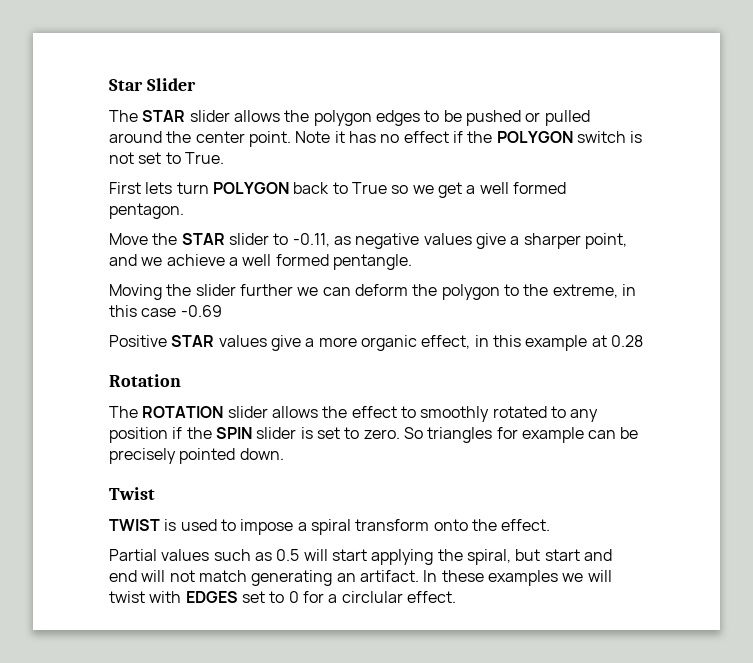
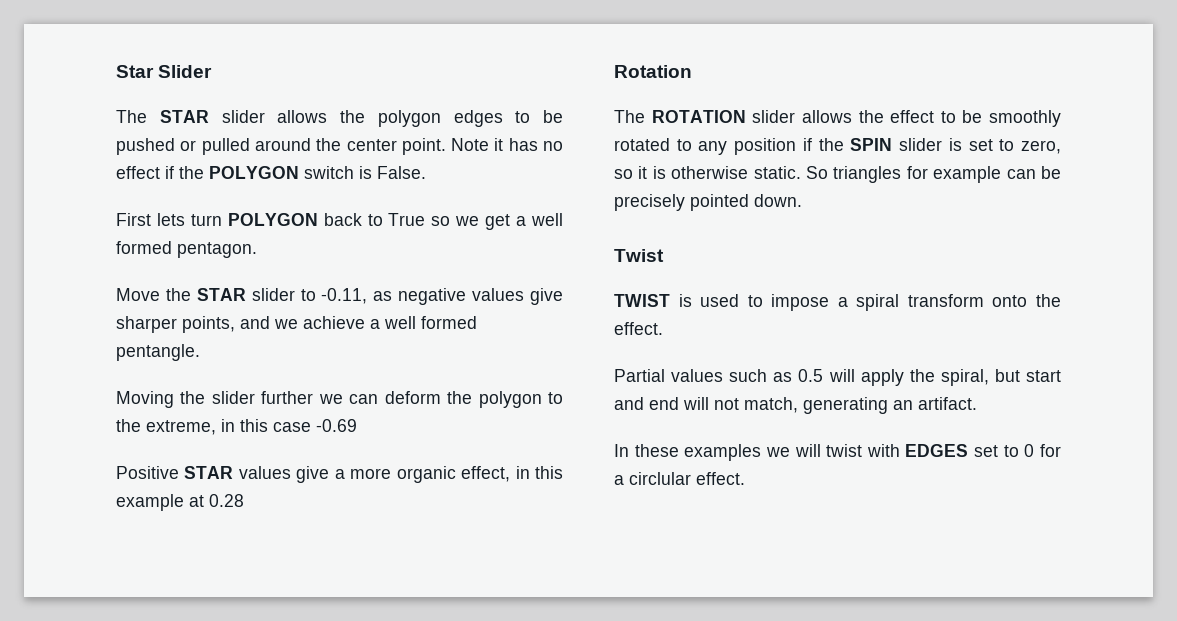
[109,152,224,164] not set to True. -> [377,166,426,179] False.
[510,233,627,249] a sharper point, -> [116,316,235,333] sharper points,
(416, 412) none -> [962,110,983,123] be
[363,429,400,439] zero. -> [1021,140,1061,154] [614,166,801,179] zero, so it is otherwise static.
[331,549,434,565] start applying -> [860,369,904,386] apply
[198,570,247,582] match -> [744,397,798,413] match,
(419, 576) none -> (977, 403) //

